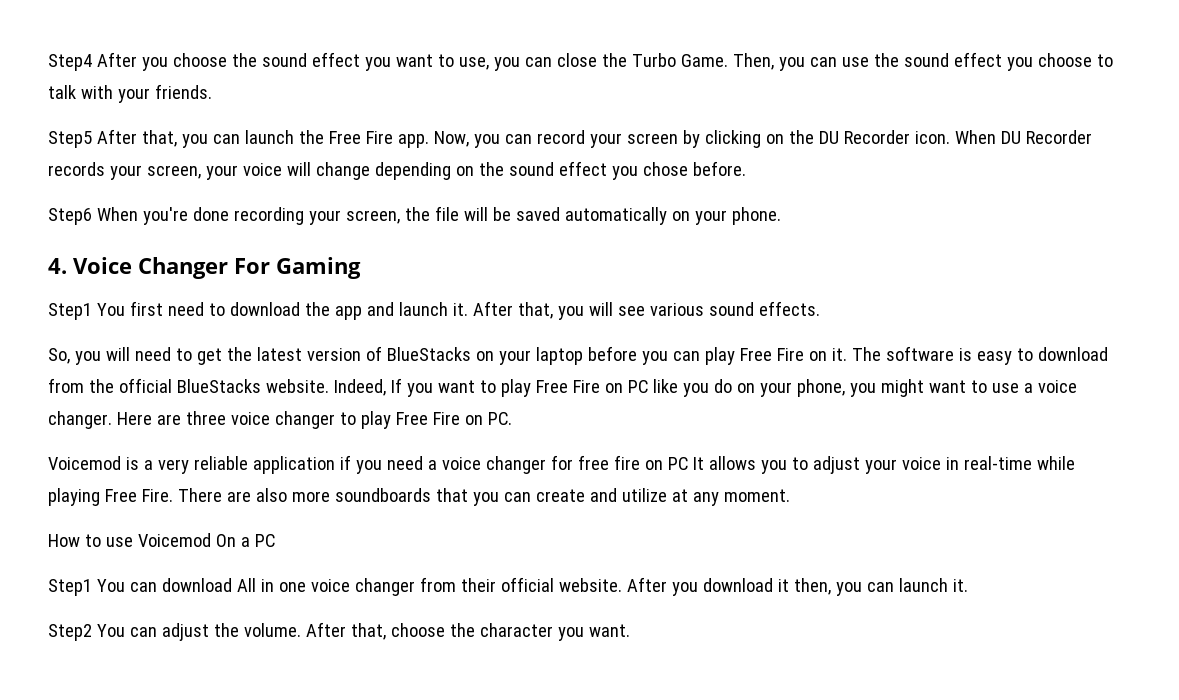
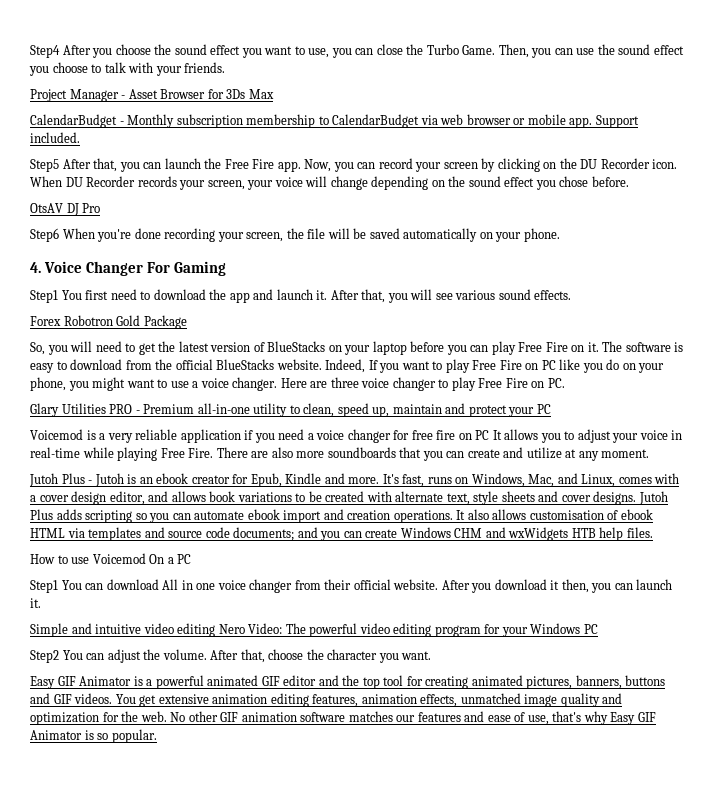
(212, 91) none -> [30,89,274,102] [30,114,639,128] [30,132,80,143] // Project Manager - Asset Browser for 3Ds Max // CalendarBudget - Monthly subscription membership to CalendarBudget via web browser or mobile app. Support included.
(746, 168) none -> [30,203,101,216] // OtsAV DJ Pro
(820, 308) none -> [30,315,187,329] // Forex Robotron Gold Package
(512, 418) none -> [30,403,551,417] // Glary Utilities PRO - Premium all-in-one utility to clean, speed up, maintain and protect your PC
(790, 495) none -> [29,473,680,487] [30,491,668,505] [30,509,653,523] [30,527,653,541] // Jutoh Plus - Jutoh is an ebook creator for Epub, Kindle and more. It's fast, runs on Windows, Mac, and Linux, comes with a cover design editor, and allows book variations to be created with alternate text, style sheets and cover designs. Jutoh Plus adds scripting so you can automate ebook import and creation operations. It also allows customisation of ebook HTML via templates and source code documents; and you can create Windows CHM and wxWidgets HTB help files.
(968, 585) none -> [30,623,598,637] // Simple and intuitive video editing Nero Video: The powerful video editing program for your Windows PC
(630, 630) none -> [30,675,666,689] [30,693,623,707] [30,711,656,725] [30,729,157,743] // Easy GIF Animator is a powerful animated GIF editor and the top tool for creating animated pictures, banners, buttons and GIF videos. You get extensive animation editing features, animation effects, unmatched image quality and optimization for the web. No other GIF animation software matches our features and ease of use, that's why Easy GIF Animator is so popular.

